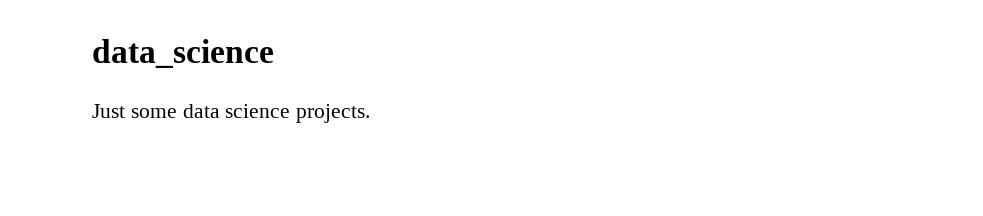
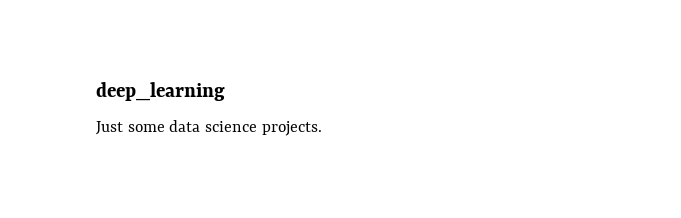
[92,39,274,68] data_science -> [96,82,225,101] deep_learning

